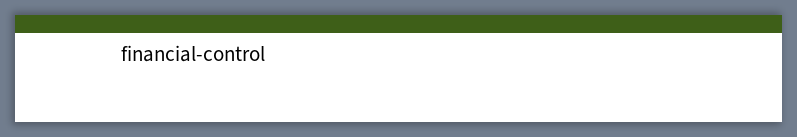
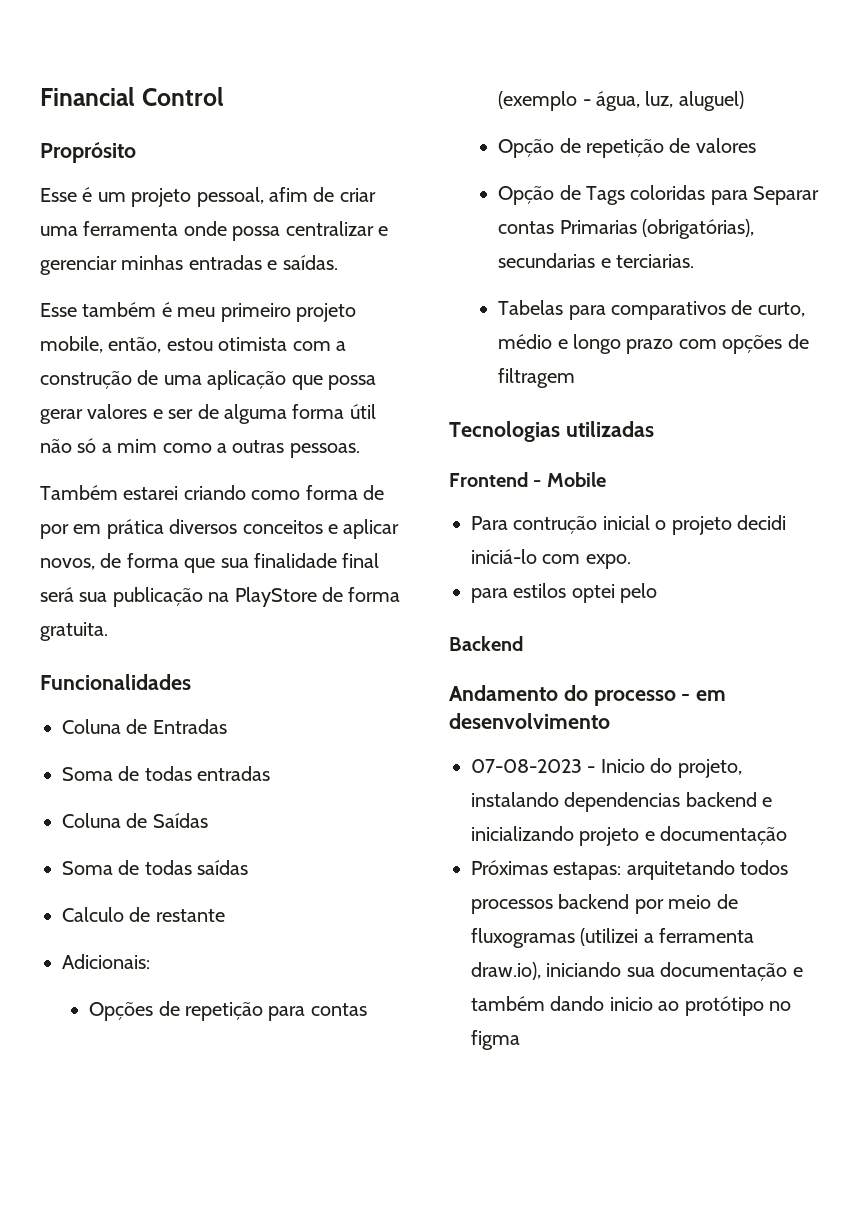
[121,45,265,62] financial-control -> [40,87,224,106] [40,142,136,163] [40,187,376,207] [40,221,388,241] [40,255,338,275] [40,302,356,322] [40,336,346,353] [40,370,376,390] [40,404,376,424] [40,438,360,458] [40,485,384,500] [40,519,400,539] [40,553,380,573] [40,587,401,607] [40,622,108,641] [40,674,191,690] [62,719,227,734] [62,766,271,781] [62,813,208,828] [62,860,249,875] [62,907,225,922] [62,954,150,969] [89,1001,367,1021] [498,91,744,111] [498,138,756,158] [498,185,820,205] [498,219,754,239] [498,253,694,268] [498,300,805,320] [498,334,809,354] [498,368,576,388] [449,421,654,442] [449,472,606,487] [471,515,786,535] [471,549,631,569] [471,583,658,603] [449,636,523,651] [449,685,727,706] [449,713,610,729] [471,758,742,778] [471,792,773,812] [471,826,788,846] [471,860,789,880] [471,894,738,914] [471,928,755,948] [471,962,803,981] [471,996,791,1016] [471,1030,520,1050] Financial Control // Proprósito // Esse é um projeto pessoal, afim de criar uma ferramenta onde possa centralizar e gerenciar minhas entradas e saídas. // Esse também é meu primeiro projeto mobile, então, estou otimista com a construção de uma aplicação que possa gerar valores e ser de alguma forma útil não só a mim como a outras pessoas. // Também estarei criando como forma de por em prática diversos conceitos e aplicar novos, de forma que sua finalidade final será sua publicação na PlayStore de forma gratuita. // Funcionalidades // Coluna de Entradas // Soma de todas entradas // Coluna de Saídas // Soma de todas saídas // Calculo de restante // Adicionais: // Opções de repetição para contas (exemplo - água, luz, aluguel) // Opção de repetição de valores // Opção de Tags coloridas para Separar contas Primarias (obrigatórias), secundarias e terciarias. // Tabelas para comparativos de curto, médio e longo prazo com opções de filtragem // Tecnologias utilizadas // Frontend - Mobile // Para contrução inicial o projeto decidi iniciá-lo com expo. // para estilos optei pelo // Backend // Andamento do processo - em desenvolvimento // 07-08-2023 - Inicio do projeto, instalando dependencias backend e inicializando projeto e documentação // Próximas estapas: arquitetando todos processos backend por meio de fluxogramas (utilizei a ferramenta draw.io), iniciando sua documentação e também dando inicio ao protótipo no figma

